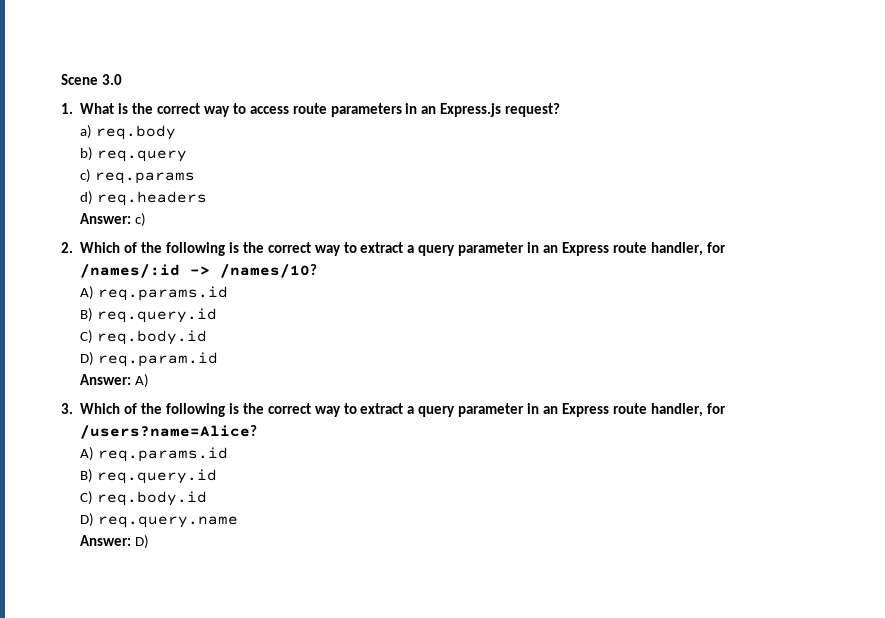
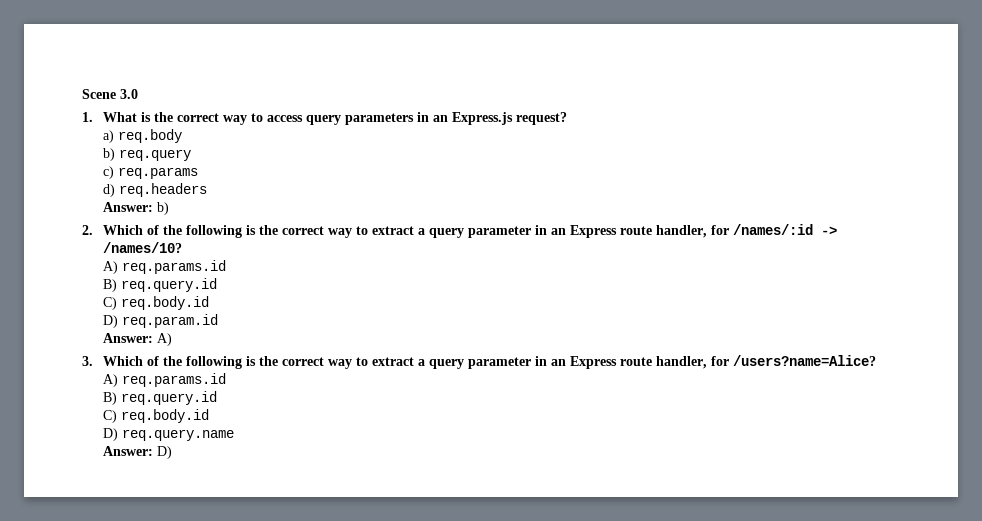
[292,103,327,114] route -> [306,115,342,125] query
[134,213,146,227] c) -> [157,202,170,215] b)

